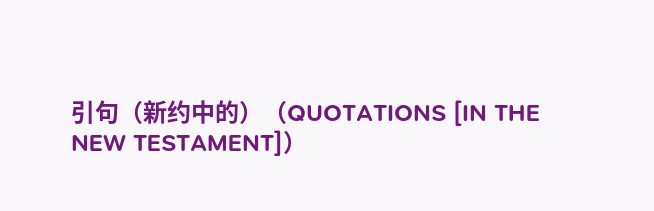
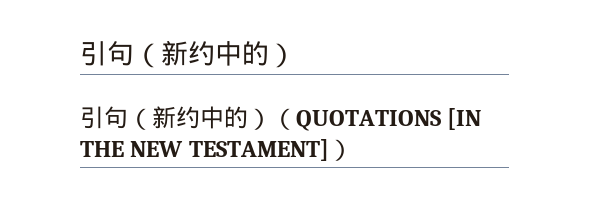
[71,100,263,124] 引句（新约中的） -> [80,40,296,68] [80,106,272,130] 引句（新约中的） // 引句（新约中的）

